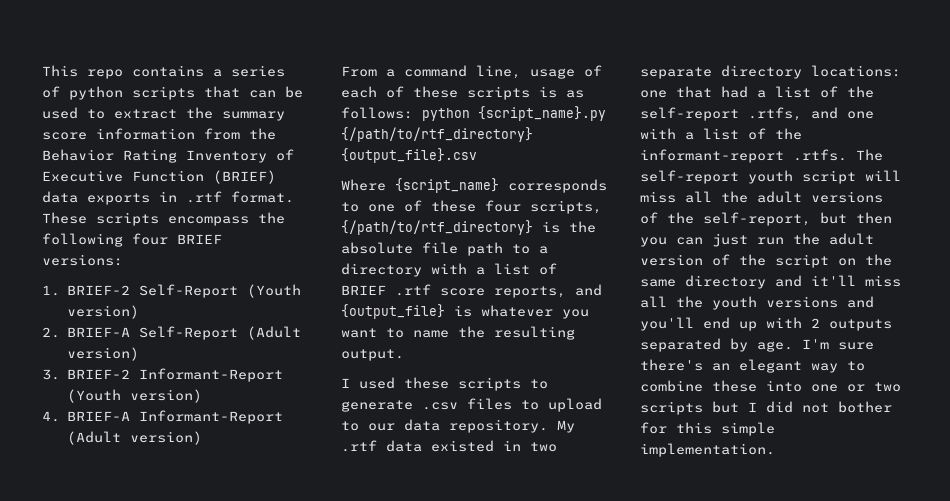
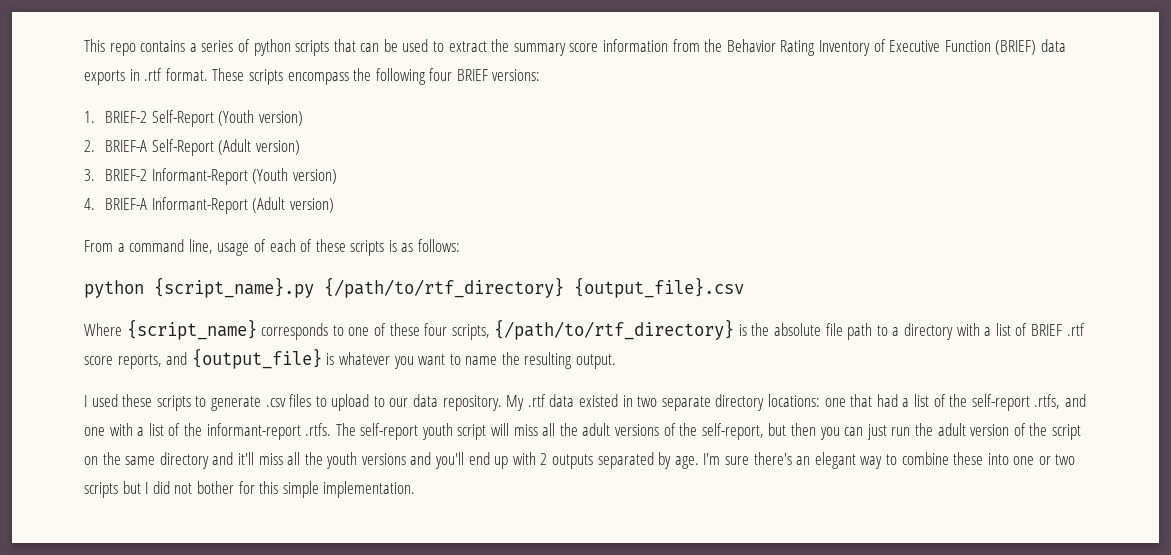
(413, 113) none -> (461, 245) //

